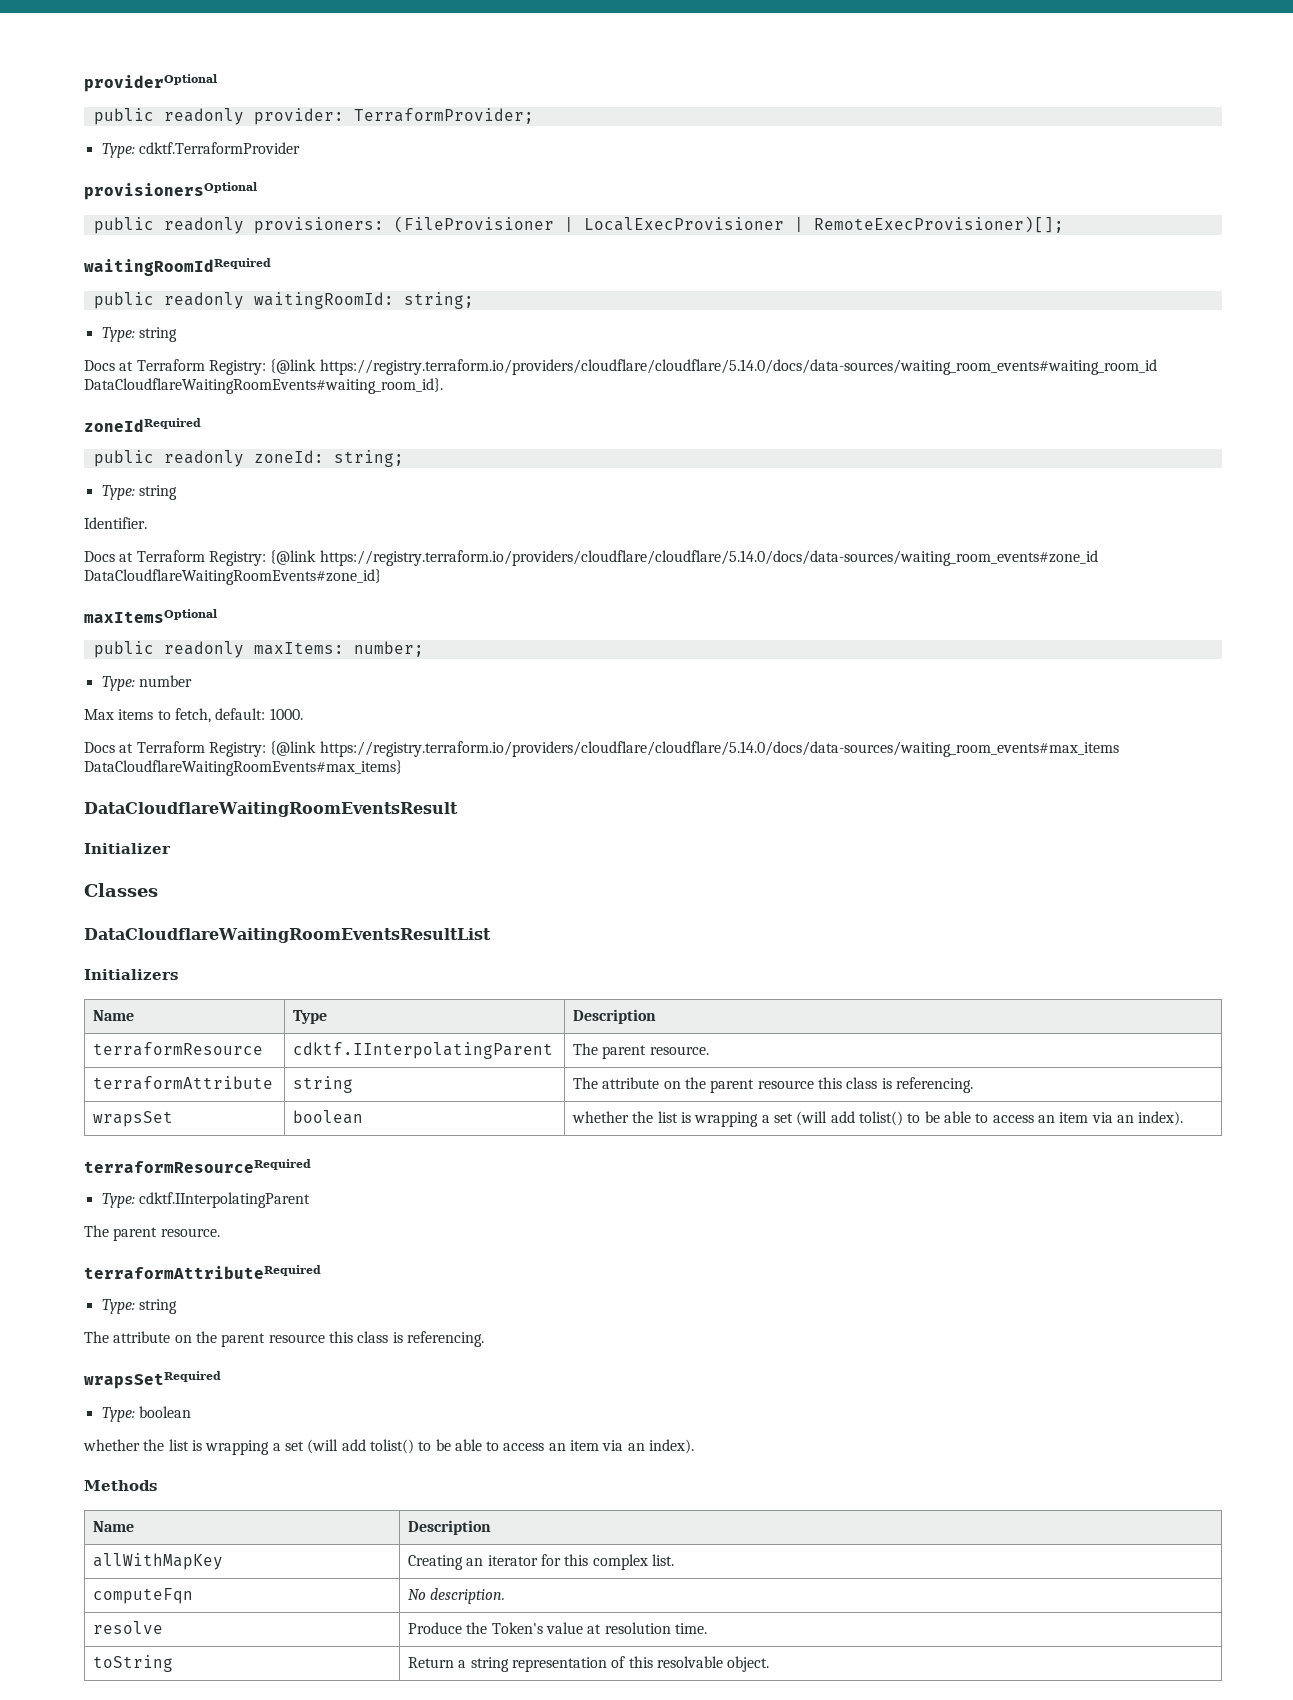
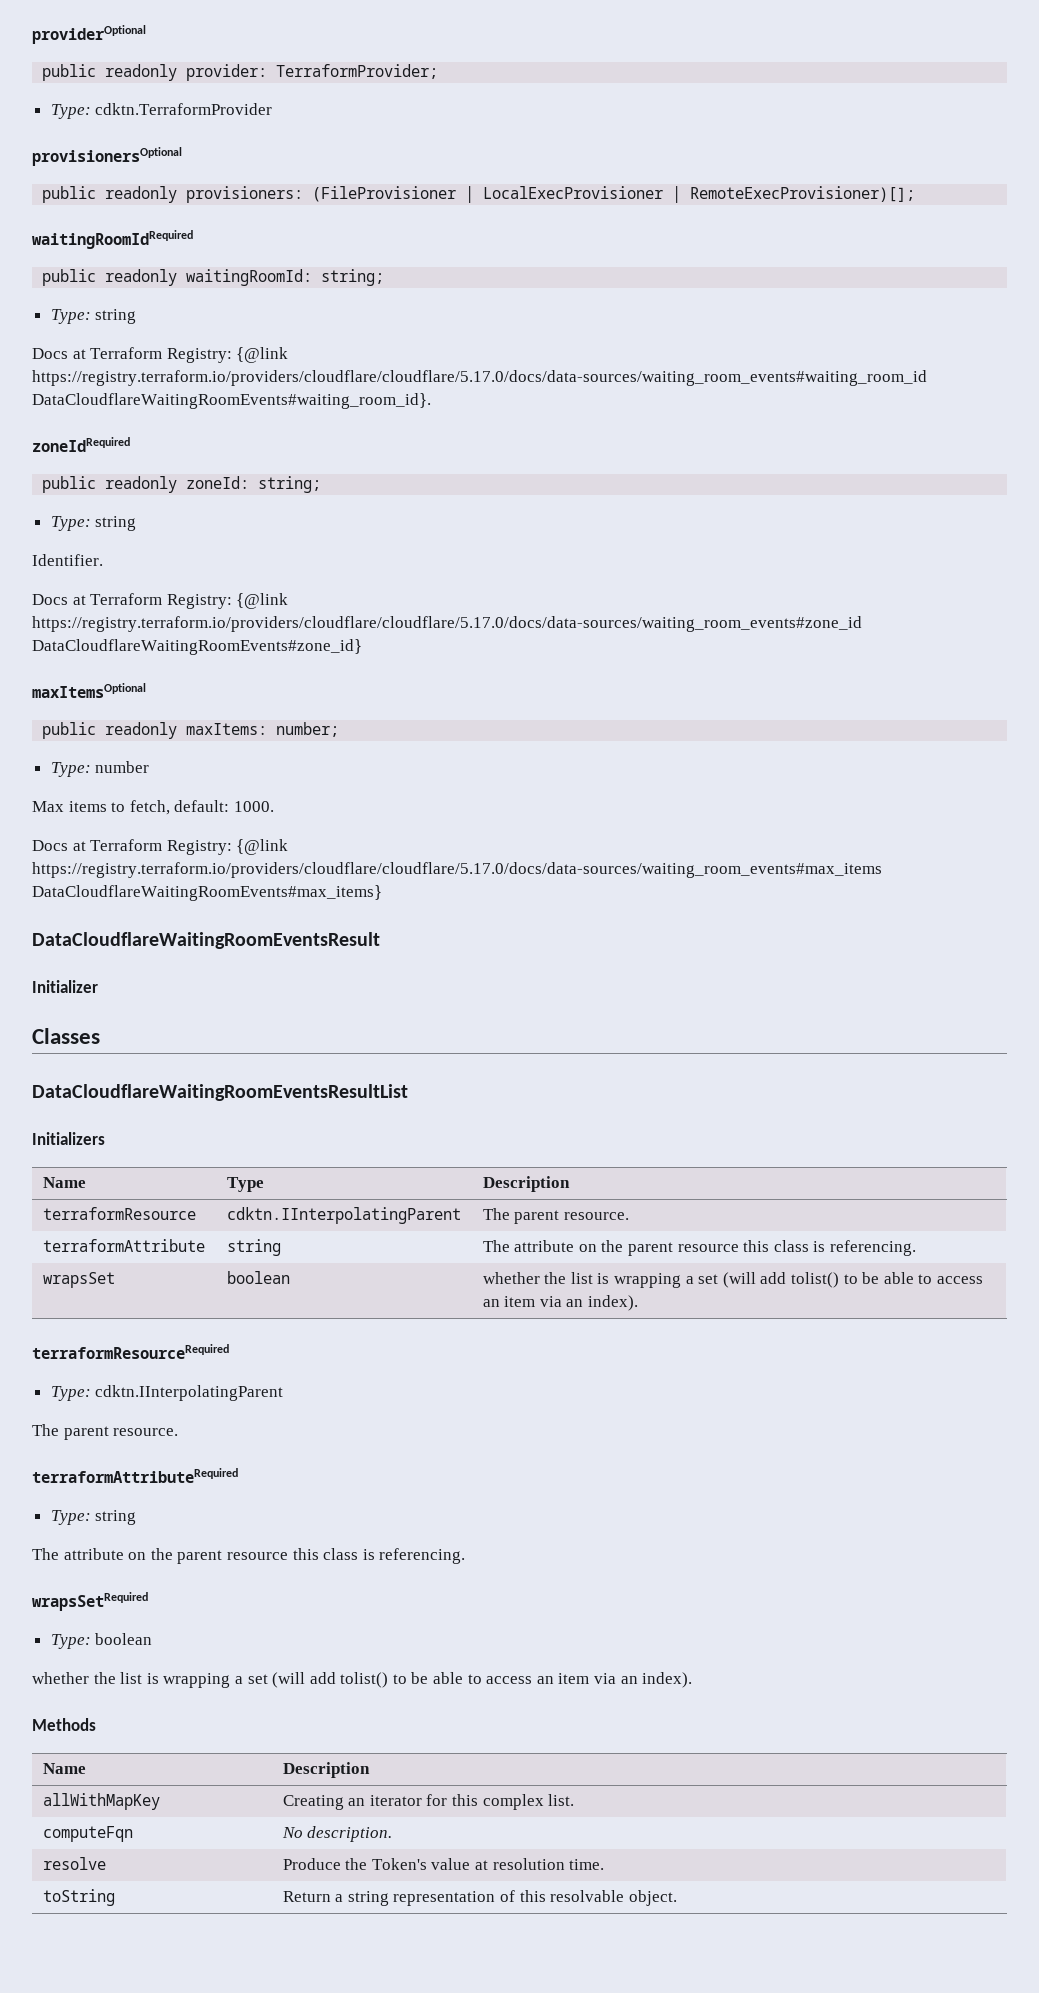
[138,142,300,154] cdktf.TerraformProvider -> [95,103,273,115] cdktn.TerraformProvider
[319,359,1157,375] https://registry.terraform.io/providers/cloudflare/cloudflare/5.14.0/docs/data-sources/waiting_room_events#waiting_room_id -> [32,370,927,386] https://registry.terraform.io/providers/cloudflare/cloudflare/5.17.0/docs/data-sources/waiting_room_events#waiting_room_id
[319,550,1098,566] https://registry.terraform.io/providers/cloudflare/cloudflare/5.14.0/docs/data-sources/waiting_room_events#zone_id -> [32,616,862,632] https://registry.terraform.io/providers/cloudflare/cloudflare/5.17.0/docs/data-sources/waiting_room_events#zone_id
[319,741,1119,757] https://registry.terraform.io/providers/cloudflare/cloudflare/5.14.0/docs/data-sources/waiting_room_events#max_items -> [32,862,882,878] https://registry.terraform.io/providers/cloudflare/cloudflare/5.17.0/docs/data-sources/waiting_room_events#max_items
[293,1042,554,1059] cdktf.IInterpolatingParent -> [226,1207,461,1224] cdktn.IInterpolatingParent
[138,1192,310,1208] cdktf.IInterpolatingParent -> [95,1385,284,1401] cdktn.IInterpolatingParent

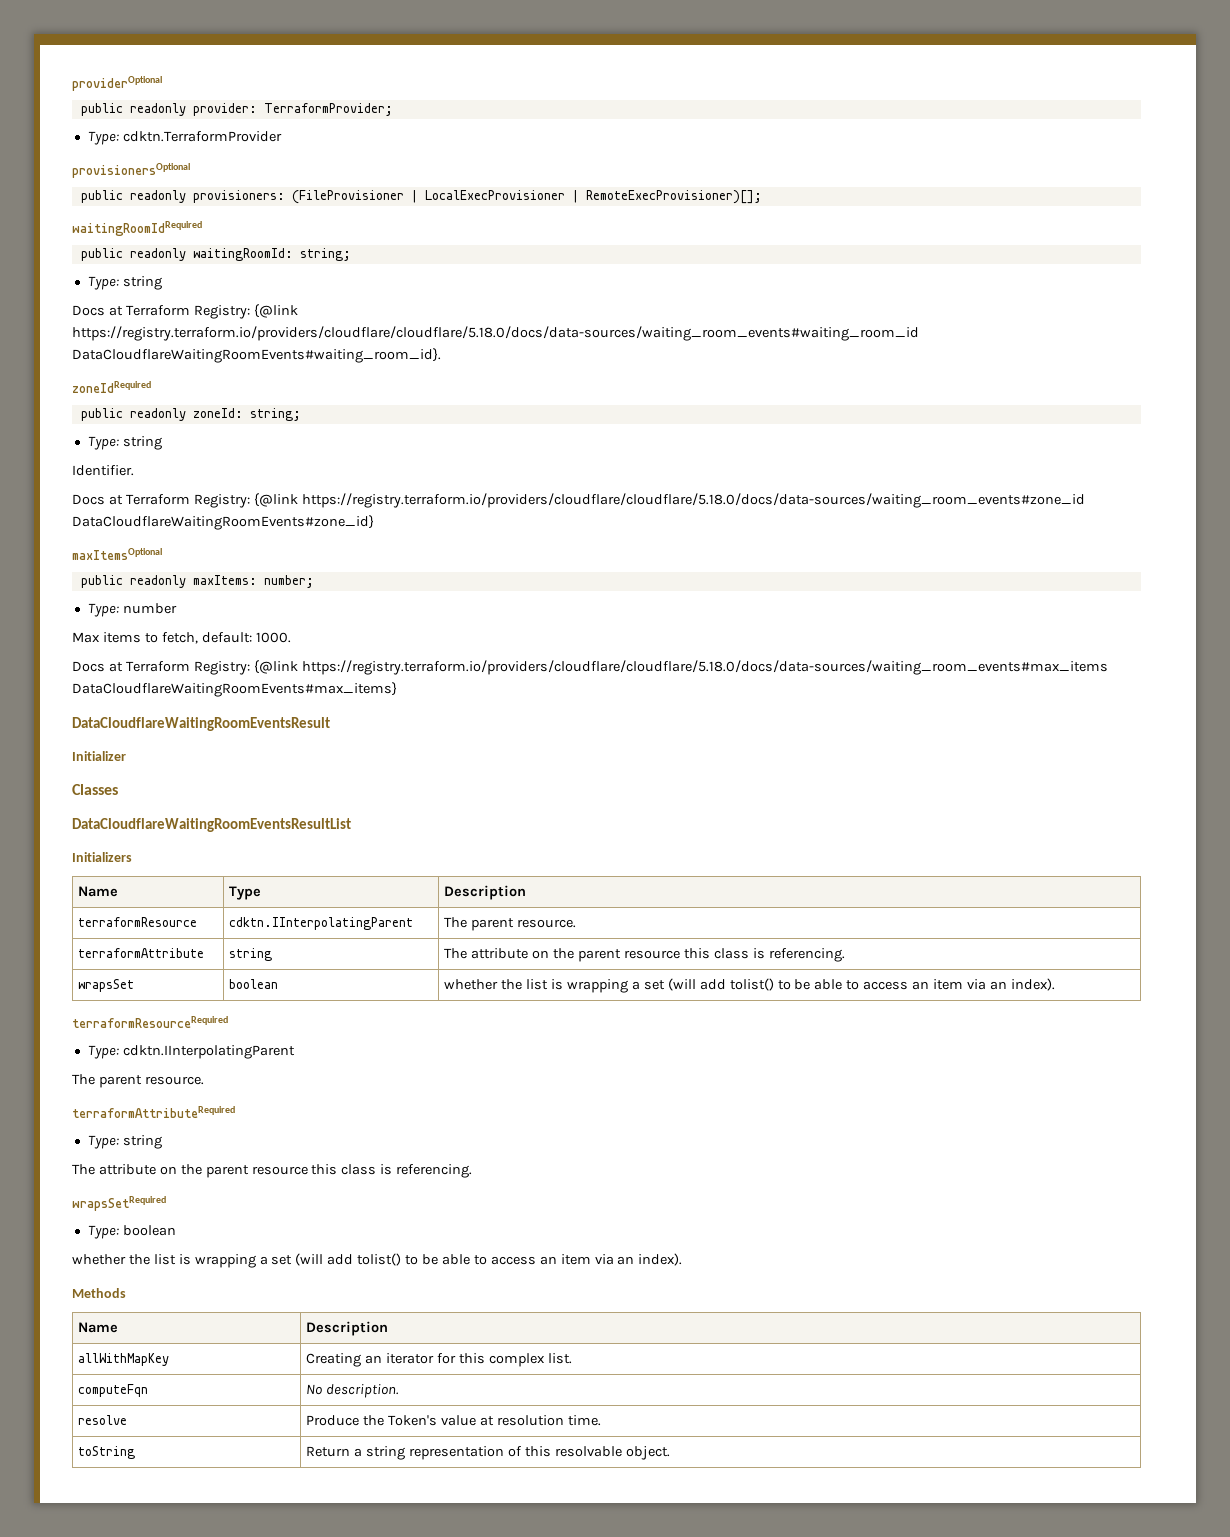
[32,370,927,386] https://registry.terraform.io/providers/cloudflare/cloudflare/5.17.0/docs/data-sources/waiting_room_events#waiting_room_id -> [72,326,919,341] https://registry.terraform.io/providers/cloudflare/cloudflare/5.18.0/docs/data-sources/waiting_room_events#waiting_room_id
[32,616,862,632] https://registry.terraform.io/providers/cloudflare/cloudflare/5.17.0/docs/data-sources/waiting_room_events#zone_id -> [301,493,1085,508] https://registry.terraform.io/providers/cloudflare/cloudflare/5.18.0/docs/data-sources/waiting_room_events#zone_id
[32,862,882,878] https://registry.terraform.io/providers/cloudflare/cloudflare/5.17.0/docs/data-sources/waiting_room_events#max_items -> [301,660,1108,675] https://registry.terraform.io/providers/cloudflare/cloudflare/5.18.0/docs/data-sources/waiting_room_events#max_items

